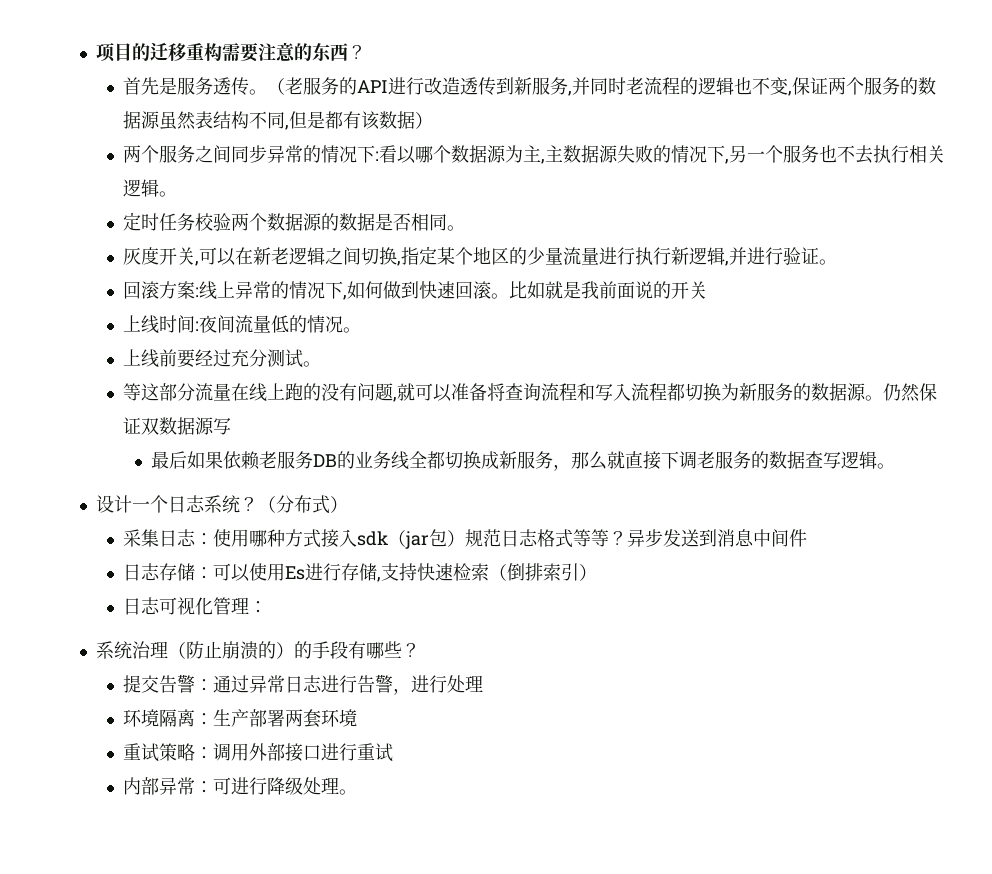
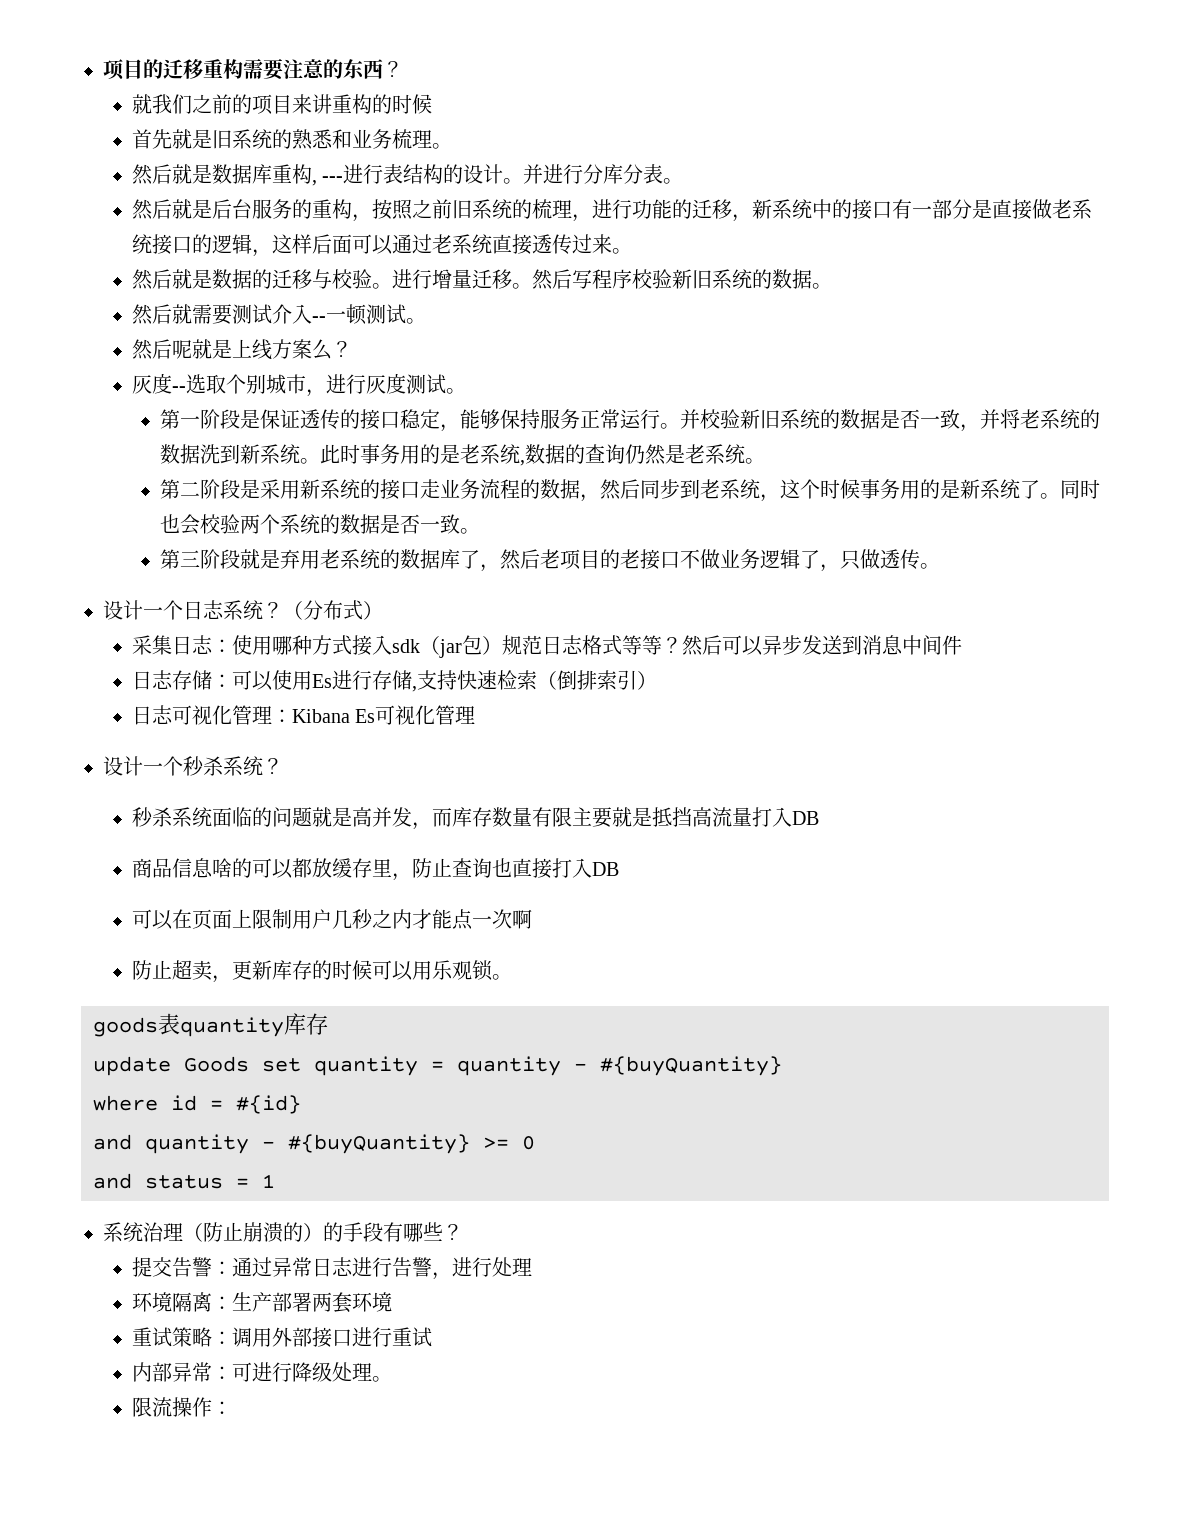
[123,77,937,96] [123,111,434,130] [123,145,946,164] [123,179,178,197] [123,212,466,231] [123,246,838,266] [123,281,708,300] [123,315,362,334] [123,349,322,368] [123,383,938,402] [123,417,232,435] [150,451,877,471] 首先是服务透传。（老服务的API进行改造透传到新服务,并同时老流程的逻辑也不变,保证两个服务的数据源虽然表结构不同,但是都有该数据） // 两个服务之间同步异常的情况下:看以哪个数据源为主,主数据源失败的情况下,另一个服务也不去执行相关逻辑。 // 定时任务校验两个数据源的数据是否相同。 // 灰度开关,可以在新老逻辑之间切换,指定某个地区的少量流量进行执行新逻辑,并进行验证。 // 回滚方案:线上异常的情况下,如何做到快速回滚。比如就是我前面说的开关 // 上线时间:夜间流量低的情况。 // 上线前要经过充分测试。 // 等这部分流量在线上跑的没有问题,就可以准备将查询流程和写入流程都切换为新服务的数据源。仍然保证双数据源写 // 最后如果依赖老服务DB的业务线全都切换成新服务，那么就直接下调老服务的数据查写逻辑 -> [131,94,432,115] [131,129,452,150] [131,164,684,186] [131,199,1092,222] [131,234,632,257] [131,269,832,290] [131,304,426,325] [131,339,352,360] [131,373,466,397] [160,409,1101,432] [160,444,766,466] [160,479,1101,502] [160,514,481,535] [160,549,921,572] 就我们之前的项目来讲重构的时候 // 首先就是旧系统的熟悉和业务梳理。 // 然后就是数据库重构, ---进行表结构的设计。并进行分库分表。 // 然后就是后台服务的重构，按照之前旧系统的梳理，进行功能的迁移，新系统中的接口有一部分是直接做老系统接口的逻辑，这样后面可以通过老系统直接透传过来。 // 然后就是数据的迁移与校验。进行增量迁移。然后写程序校验新旧系统的数据。 // 然后就需要测试介入--一顿测试。 // 然后呢就是上线方案么？ // 灰度--选取个别城市，进行灰度测试。 // 第一阶段是保证透传的接口稳定，能够保持服务正常运行。并校验新旧系统的数据是否一致，并将老系统的数据洗到新系统。此时事务用的是老系统,数据的查询仍然是老系统。 // 第二阶段是采用新系统的接口走业务流程的数据，然后同步到老系统，这个时候事务用的是新系统了。同时也会校验两个系统的数据是否一致。 // 第三阶段就是弃用老系统的数据库了，然后老项目的老接口不做业务逻辑了，只做透传
(628, 538) none -> [681,635,763,656] 然后可以
(268, 607) none -> [291,705,476,725] [103,756,283,776] [131,807,819,830] [131,858,619,881] [131,909,532,930] [131,960,512,983] [93,1013,328,1037] [93,1056,782,1076] [93,1095,301,1114] [93,1134,535,1154] [93,1173,275,1189] Kibana Es可视化管理 // 设计一个秒杀系统？ // 秒杀系统面临的问题就是高并发，而库存数量有限主要就是抵挡高流量打入DB // 商品信息啥的可以都放缓存里，防止查询也直接打入DB // 可以在页面上限制用户几秒之内才能点一次啊 // 防止超卖，更新库存的时候可以用乐观锁。 // goods表quantity库存 // update Goods set quantity = quantity - #{buyQuantity} // where id = #{id} // and quantity - #{buyQuantity} >= 0 // and status = 1
(358, 792) none -> [131,1397,232,1417] // 限流操作：

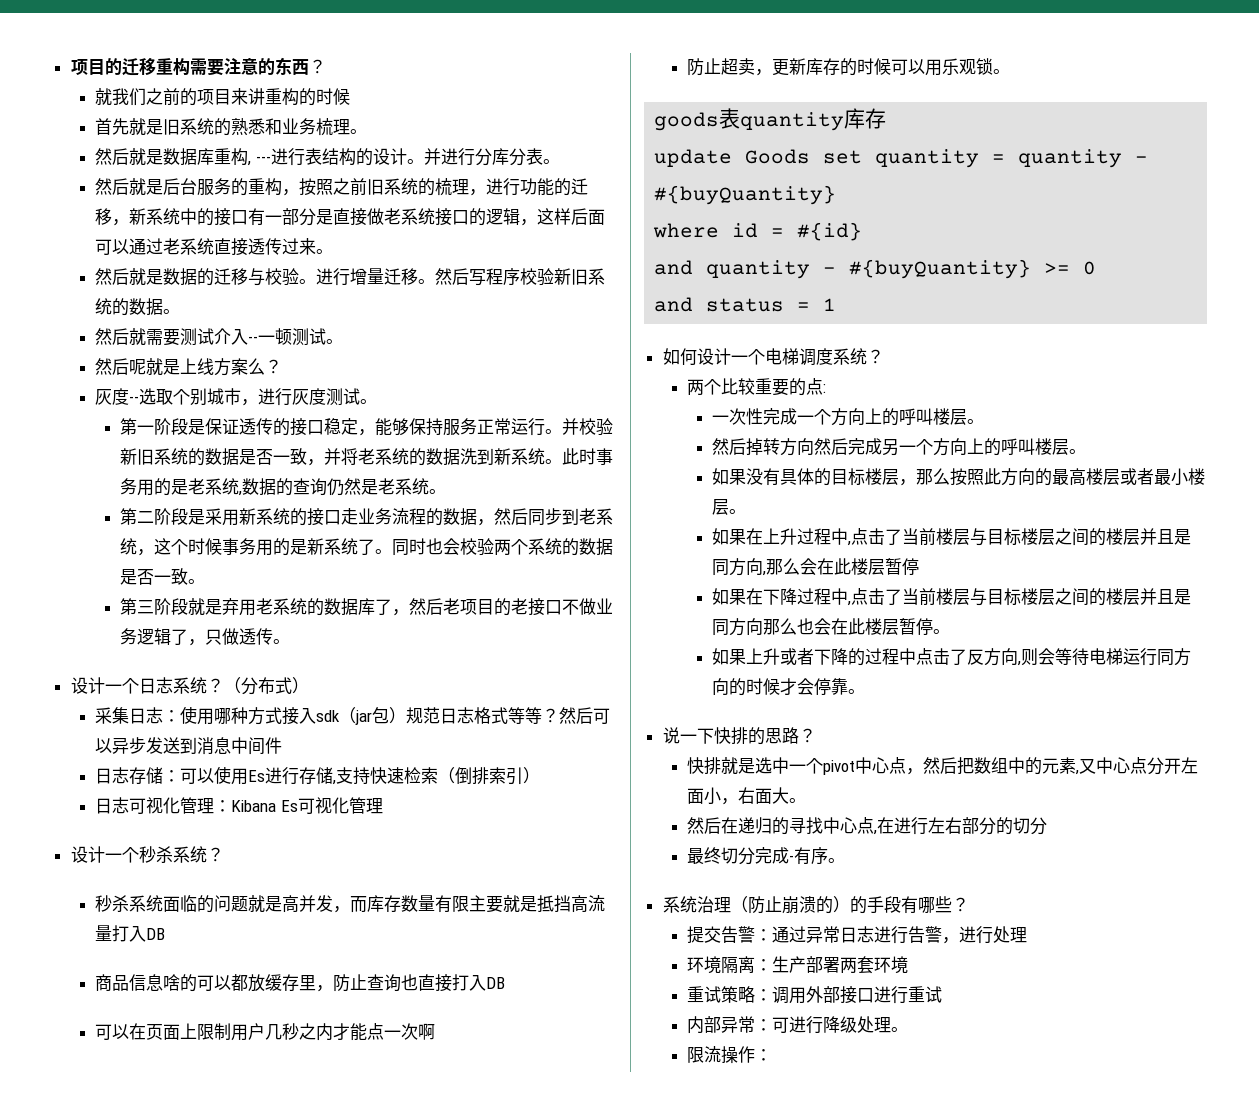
(275, 1181) none -> [662,348,884,366] [687,378,827,396] [712,408,985,426] [712,438,1087,456] [712,468,1206,486] [712,499,747,515] [712,528,1192,546] [712,558,920,576] [712,588,1192,606] [712,618,951,636] [712,648,1192,666] [712,678,866,696] [662,727,816,745] [687,757,1199,775] [687,787,807,805] [687,817,1048,835] [687,847,846,865] // 如何设计一个电梯调度系统？ // 两个比较重要的点: // 一次性完成一个方向上的呼叫楼层。 // 然后掉转方向然后完成另一个方向上的呼叫楼层。 // 如果没有具体的目标楼层，那么按照此方向的最高楼层或者最小楼层。 // 如果在上升过程中,点击了当前楼层与目标楼层之间的楼层并且是同方向,那么会在此楼层暂停 // 如果在下降过程中,点击了当前楼层与目标楼层之间的楼层并且是同方向那么也会在此楼层暂停。 // 如果上升或者下降的过程中点击了反方向,则会等待电梯运行同方向的时候才会停靠。 // 说一下快排的思路？ // 快排就是选中一个pivot中心点，然后把数组中的元素,又中心点分开左面小，右面大。 // 然后在递归的寻找中心点,在进行左右部分的切分 // 最终切分完成-有序。

